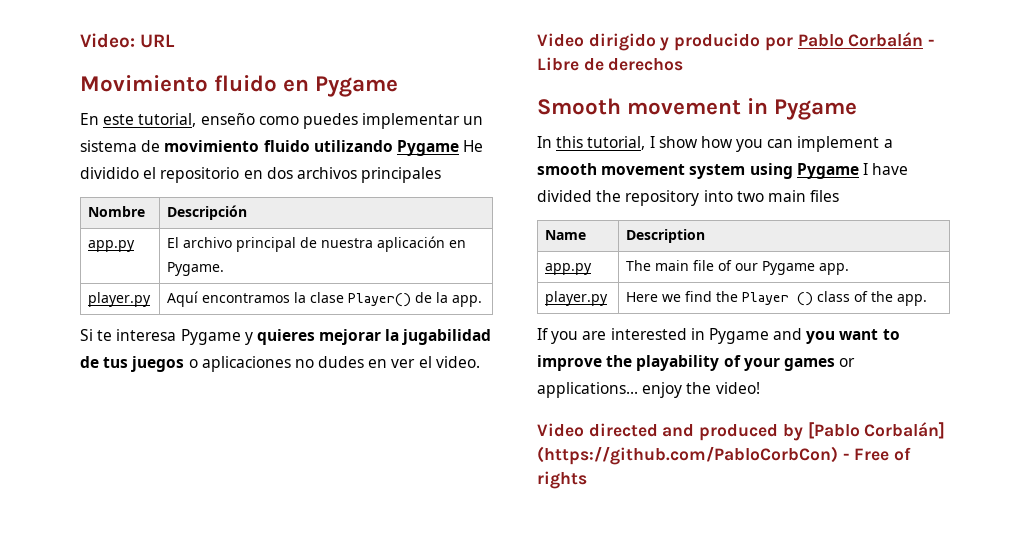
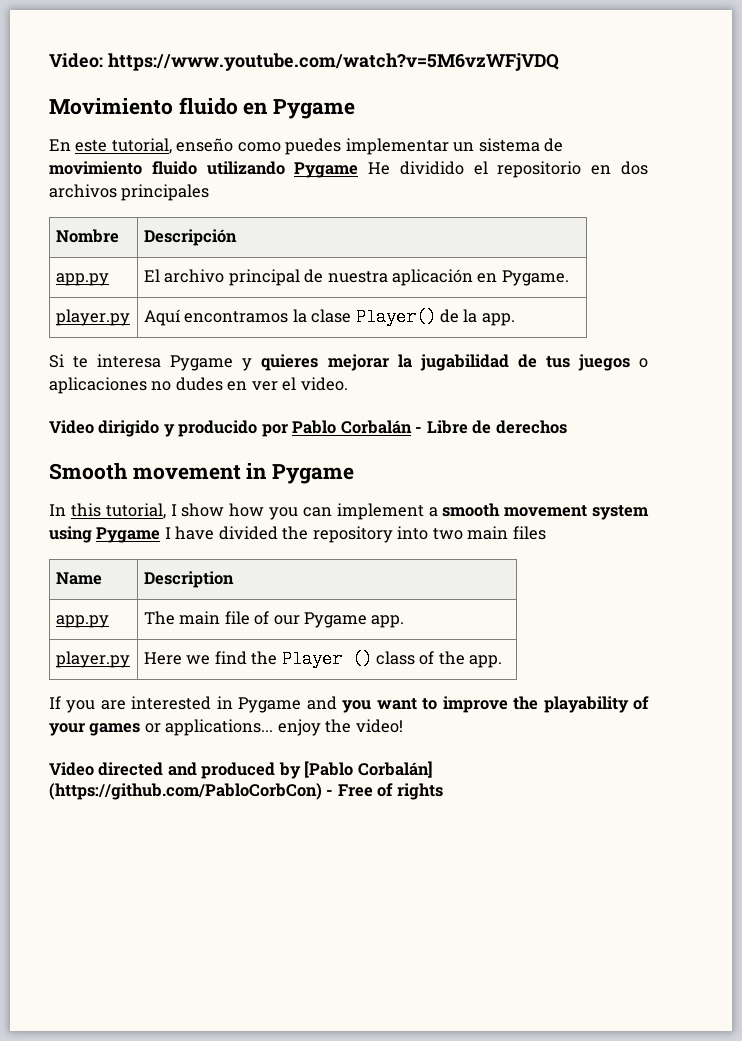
[140,34,176,48] URL -> [107,53,559,71] https://www.youtube.com/watch?v=5M6vzWFjVDQ

